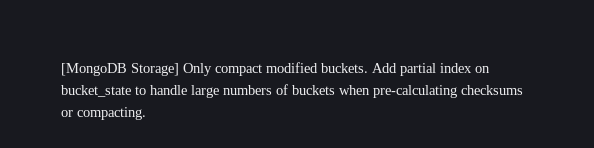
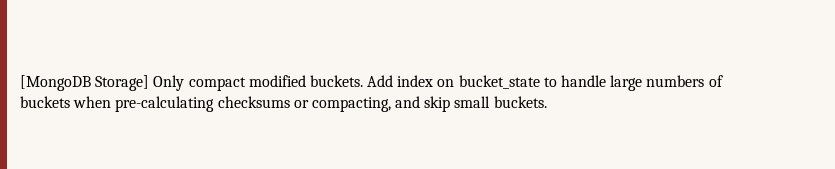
[400,63,436,76] partial -> (394, 81) none
[77,107,146,120] compacting. -> [311,96,547,112] compacting, and skip small buckets.

